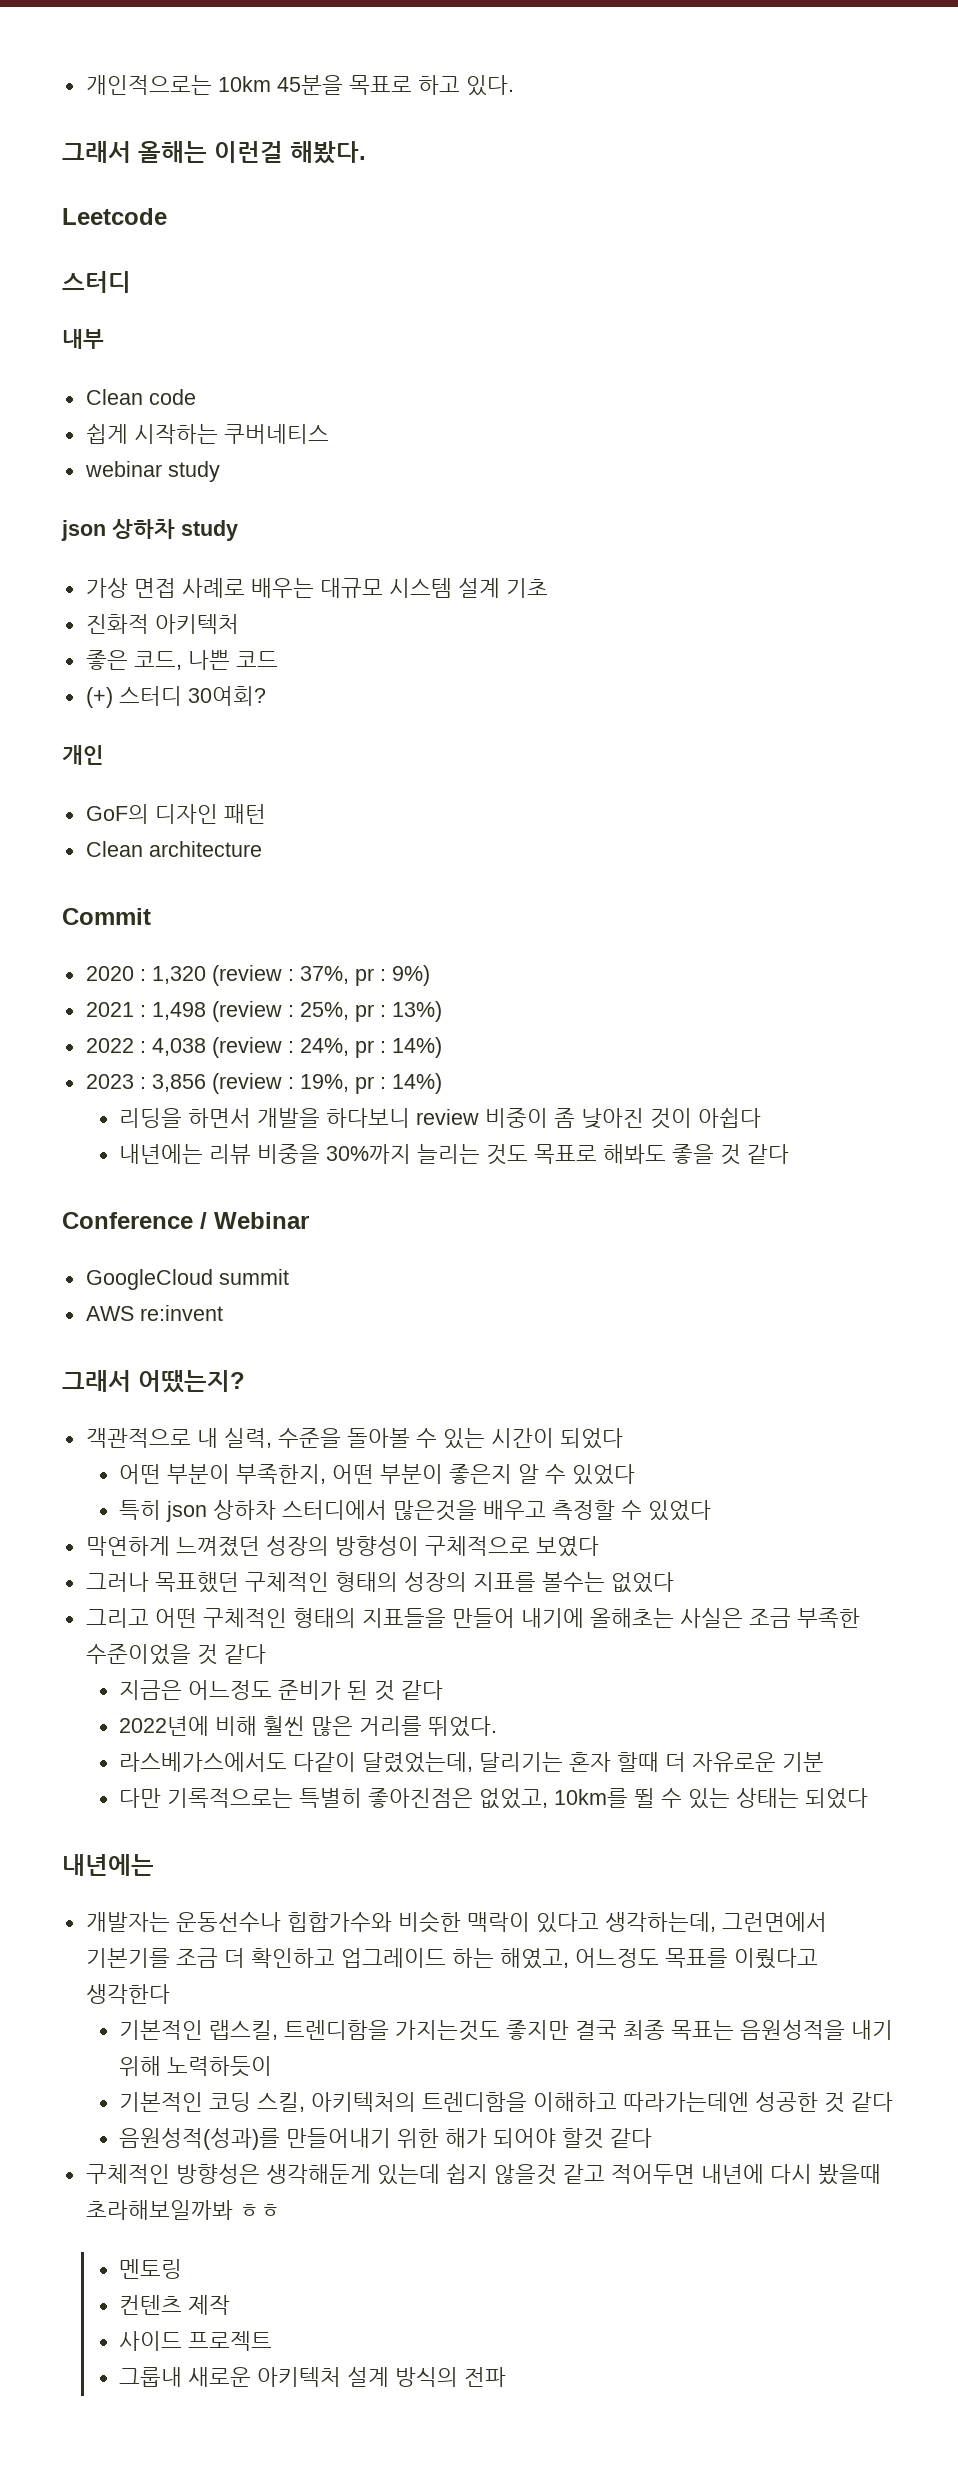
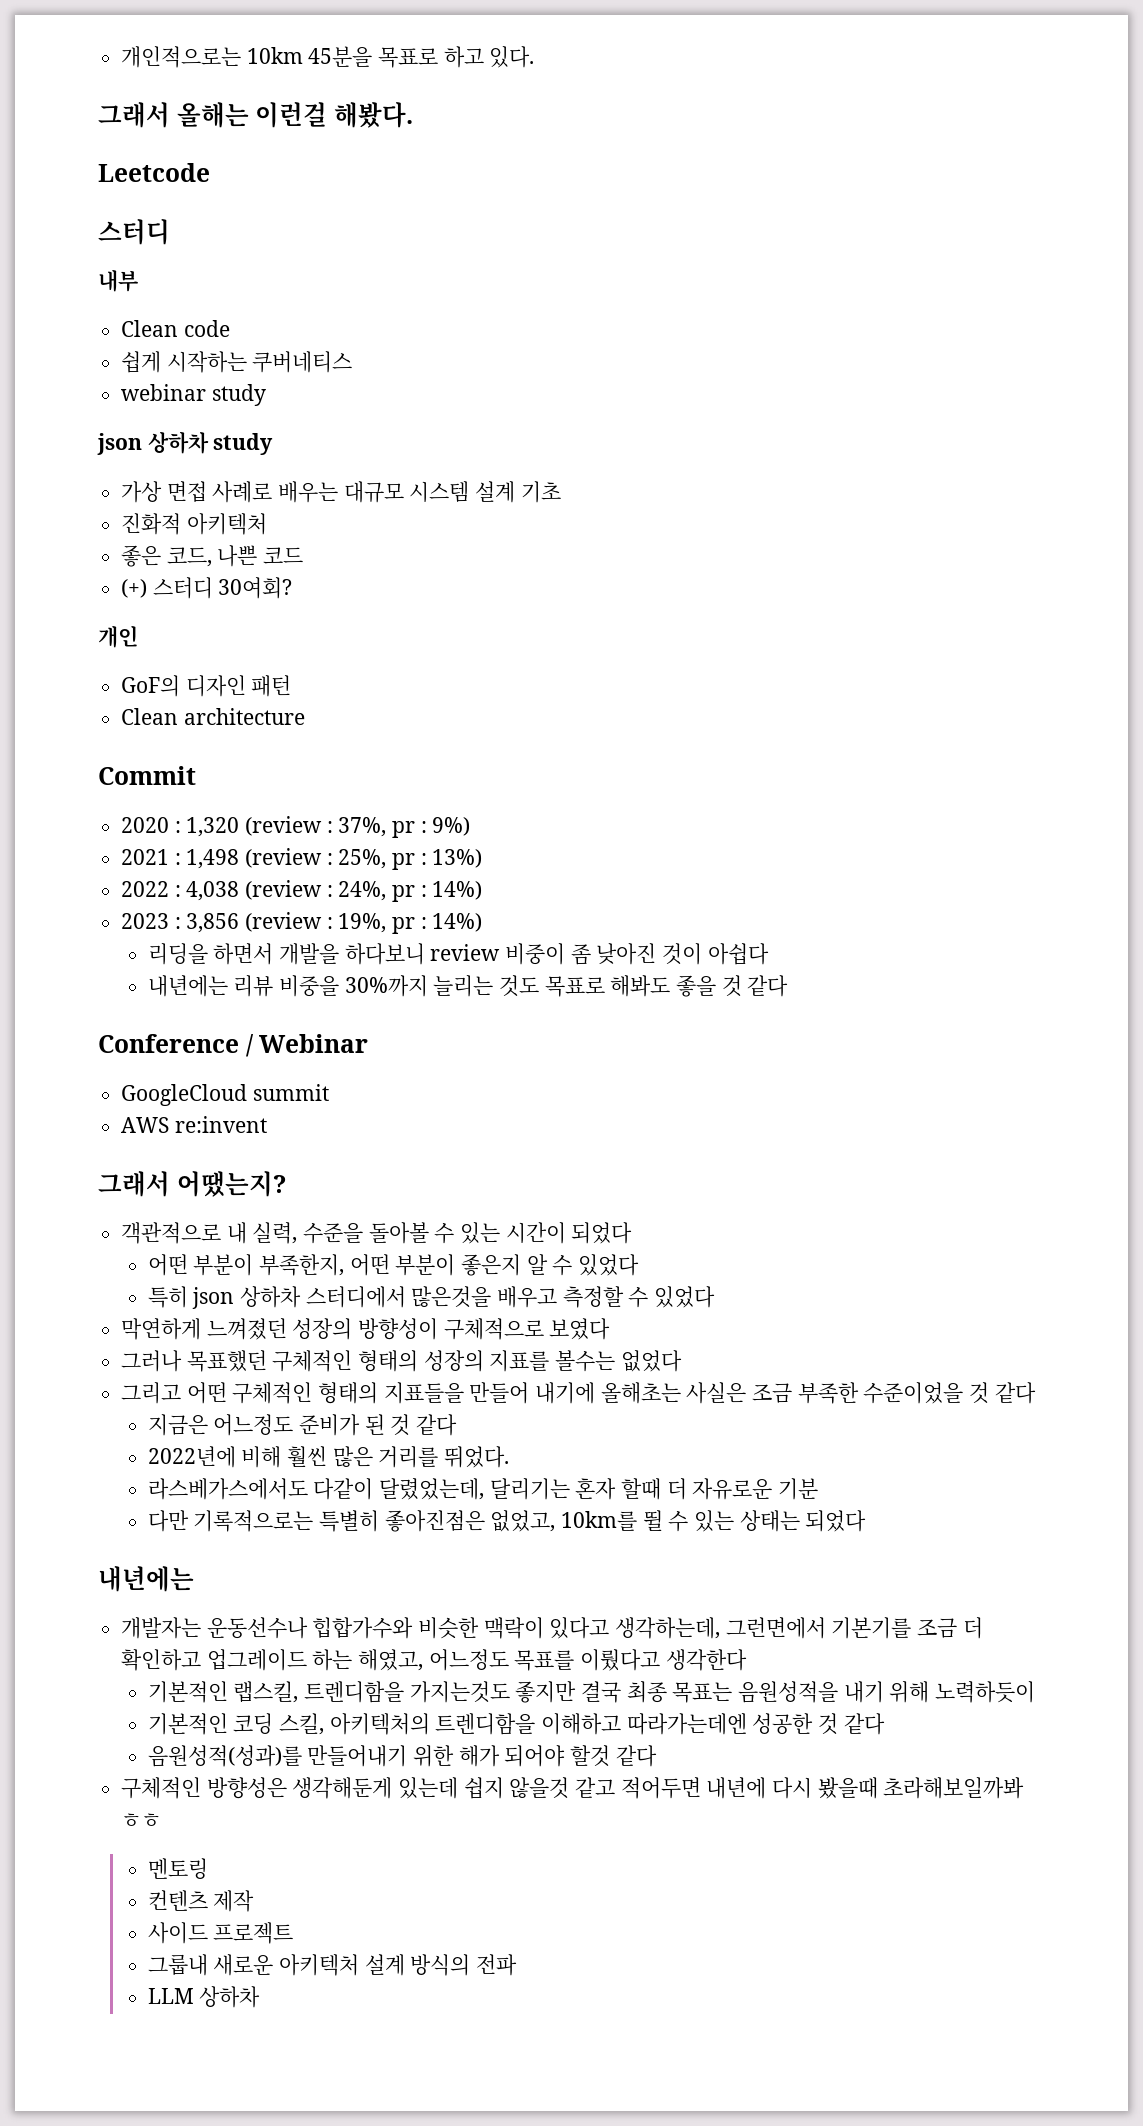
(507, 2377) none -> [147,1986,261,2008] // LLM 상하차

